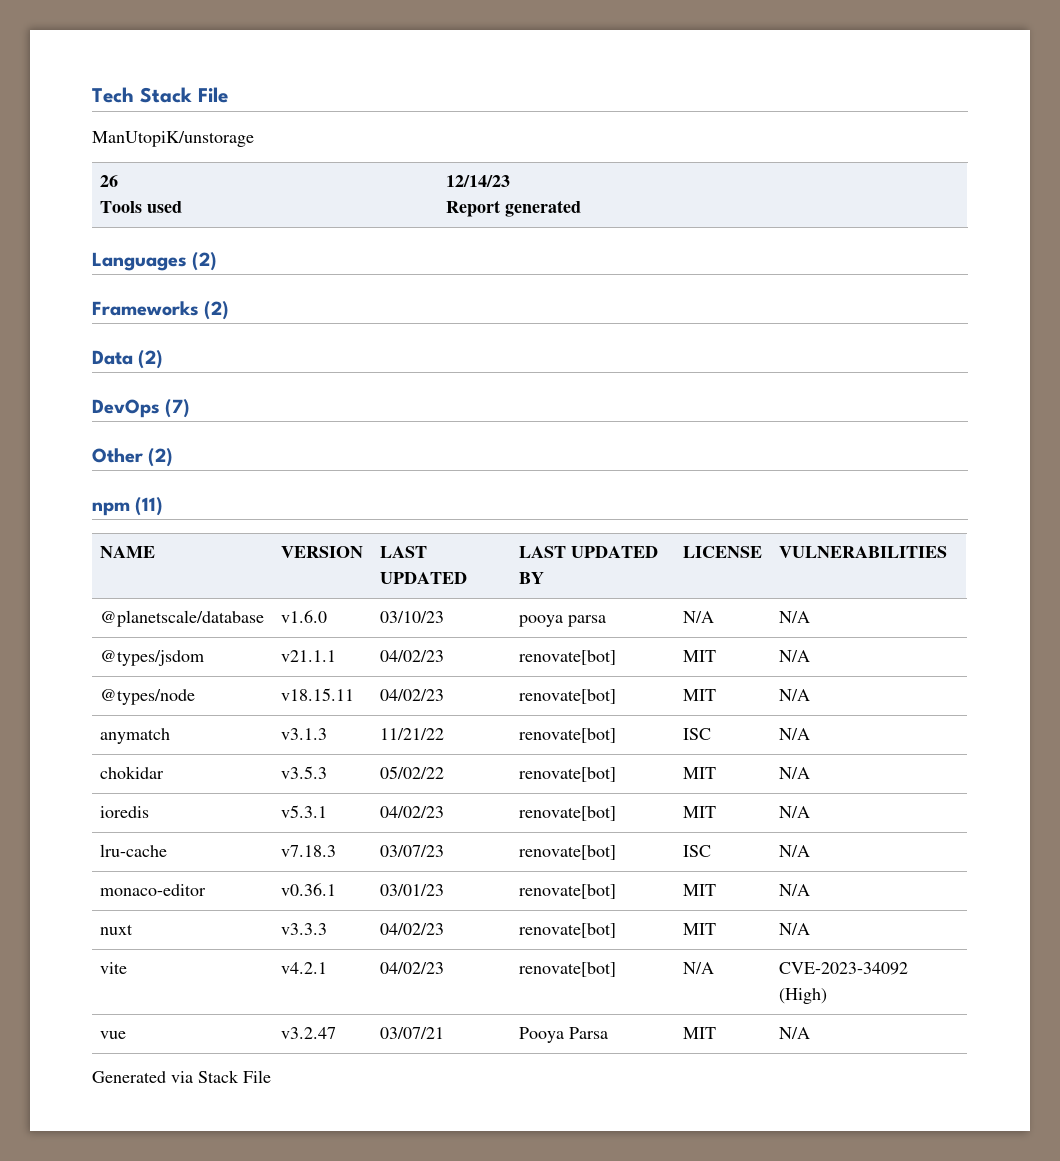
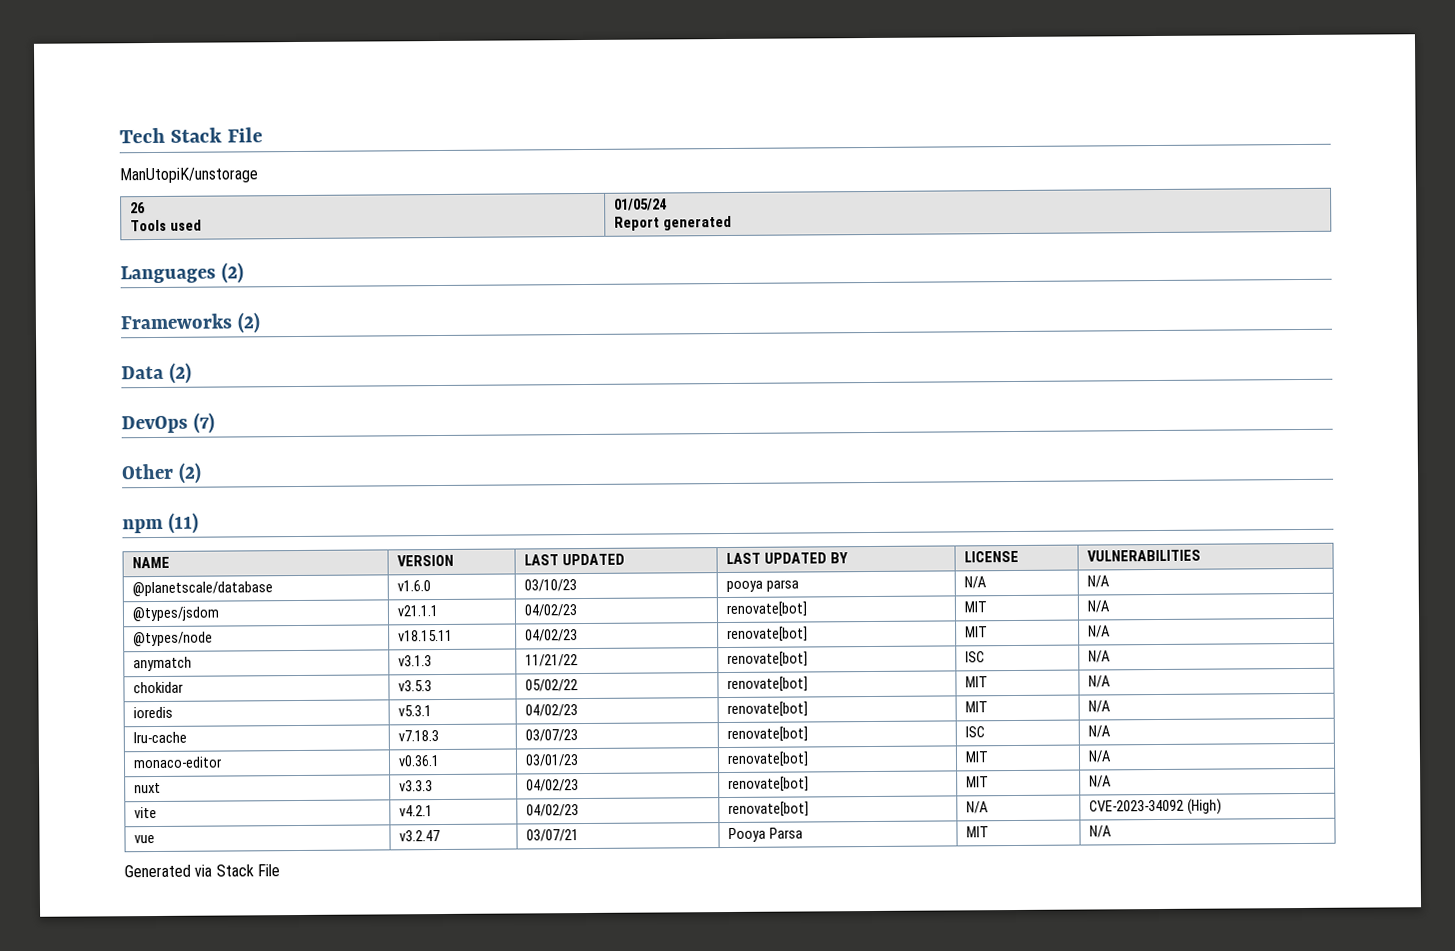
[446,175,511,187] 12/14/23 -> [613,198,667,211] 01/05/24

